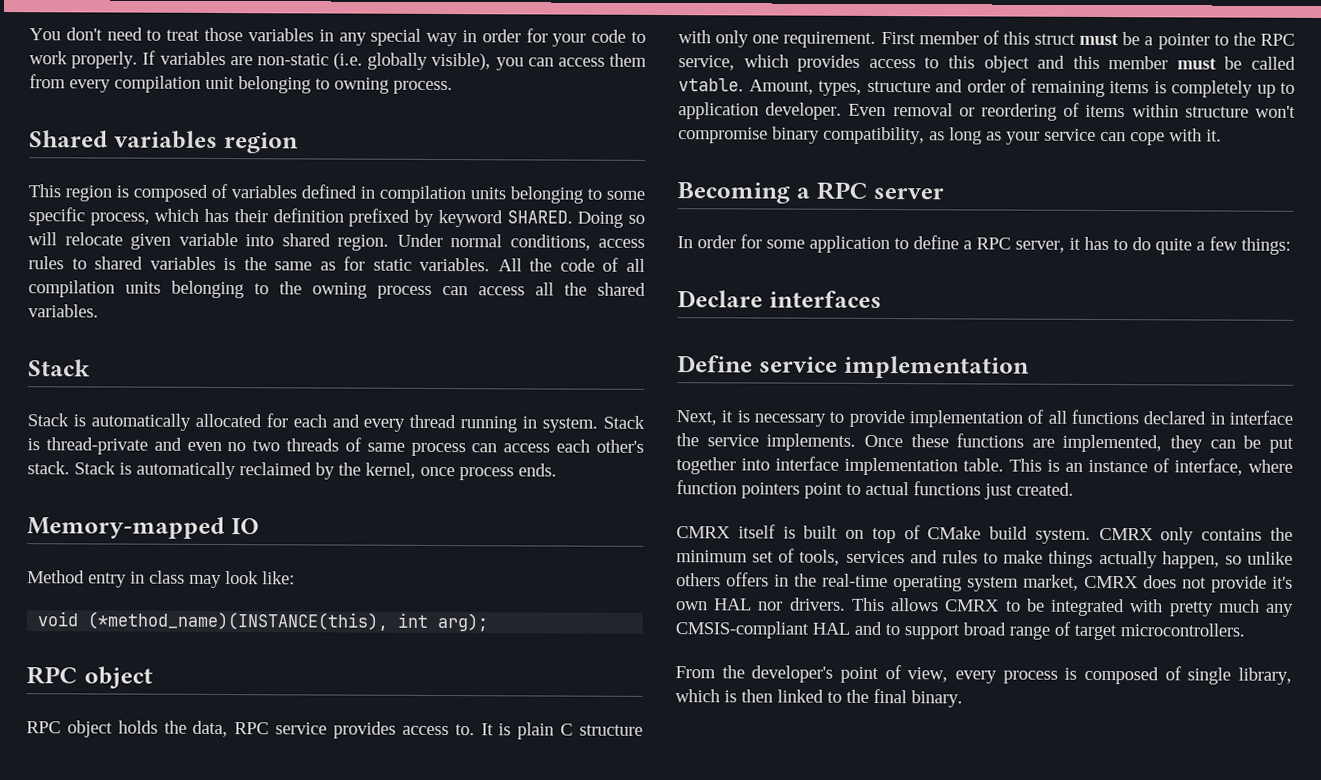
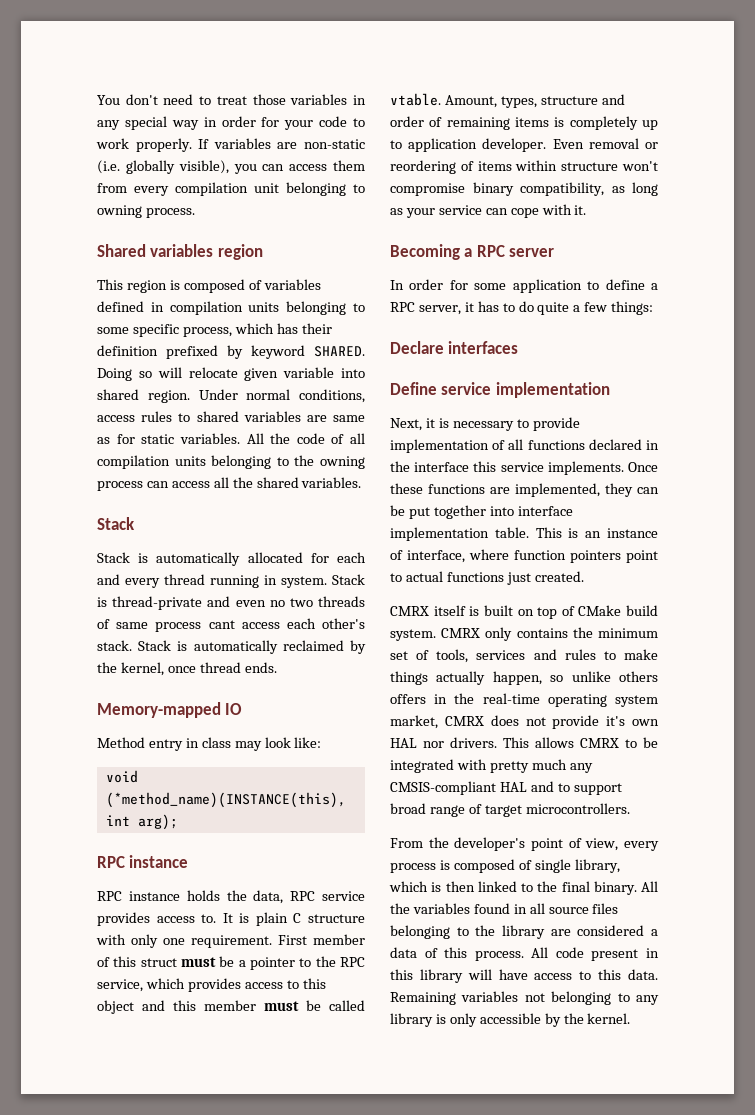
[223,257,267,271] is the -> [306,415,327,422] are
[471,443,498,453] can -> [208,620,235,629] cant
[459,467,514,481] process -> [199,662,241,673] thread
[83,666,153,689] [26,720,113,738] object // RPC object -> [129,855,189,868] [97,891,180,901] instance // RPC instance
[1229,410,1293,425] [676,433,699,447] interface the -> [390,461,497,472] the interface this
(963, 699) none -> [641,881,658,892] [390,903,619,914] [390,925,658,939] [390,947,659,961] [390,969,658,983] [390,991,659,1005] [390,1013,631,1027] All the variables found in all source files belonging to the library are considered a data of this process. All code present in this library will have access to this data. Remaining variables not belonging to any library is only accessible by the kernel.

